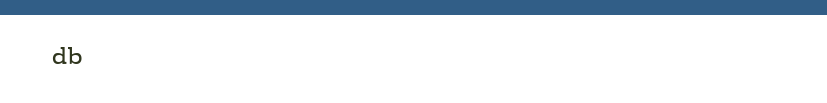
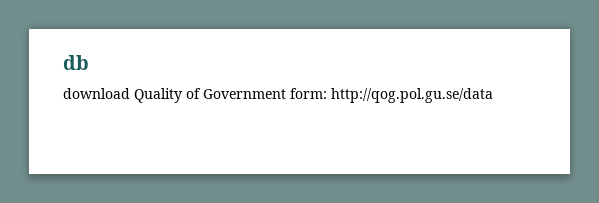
(82, 55) none -> [63,88,493,103] // download Quality of Government form: http://qog.pol.gu.se/data

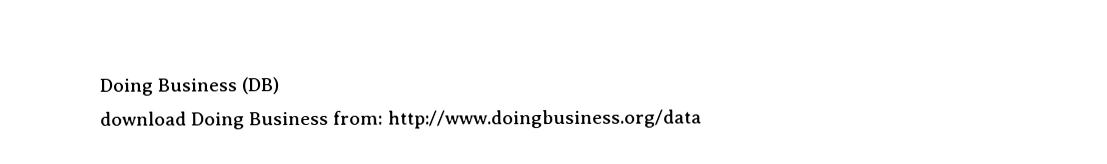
[63,55,89,70] [63,88,493,103] db // download Quality of Government form: http://qog.pol.gu.se/data -> [99,77,281,96] [100,109,702,130] Doing Business (DB) // download Doing Business from: http://www.doingbusiness.org/data

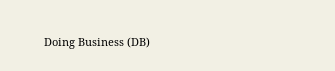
[100,109,702,130] // download Doing Business from: http://www.doingbusiness.org/data -> (150, 42) none

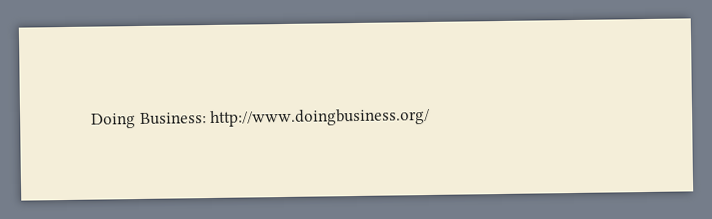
[78,37,150,48] Business (DB) -> [139,107,431,128] Business: http://www.doingbusiness.org/

